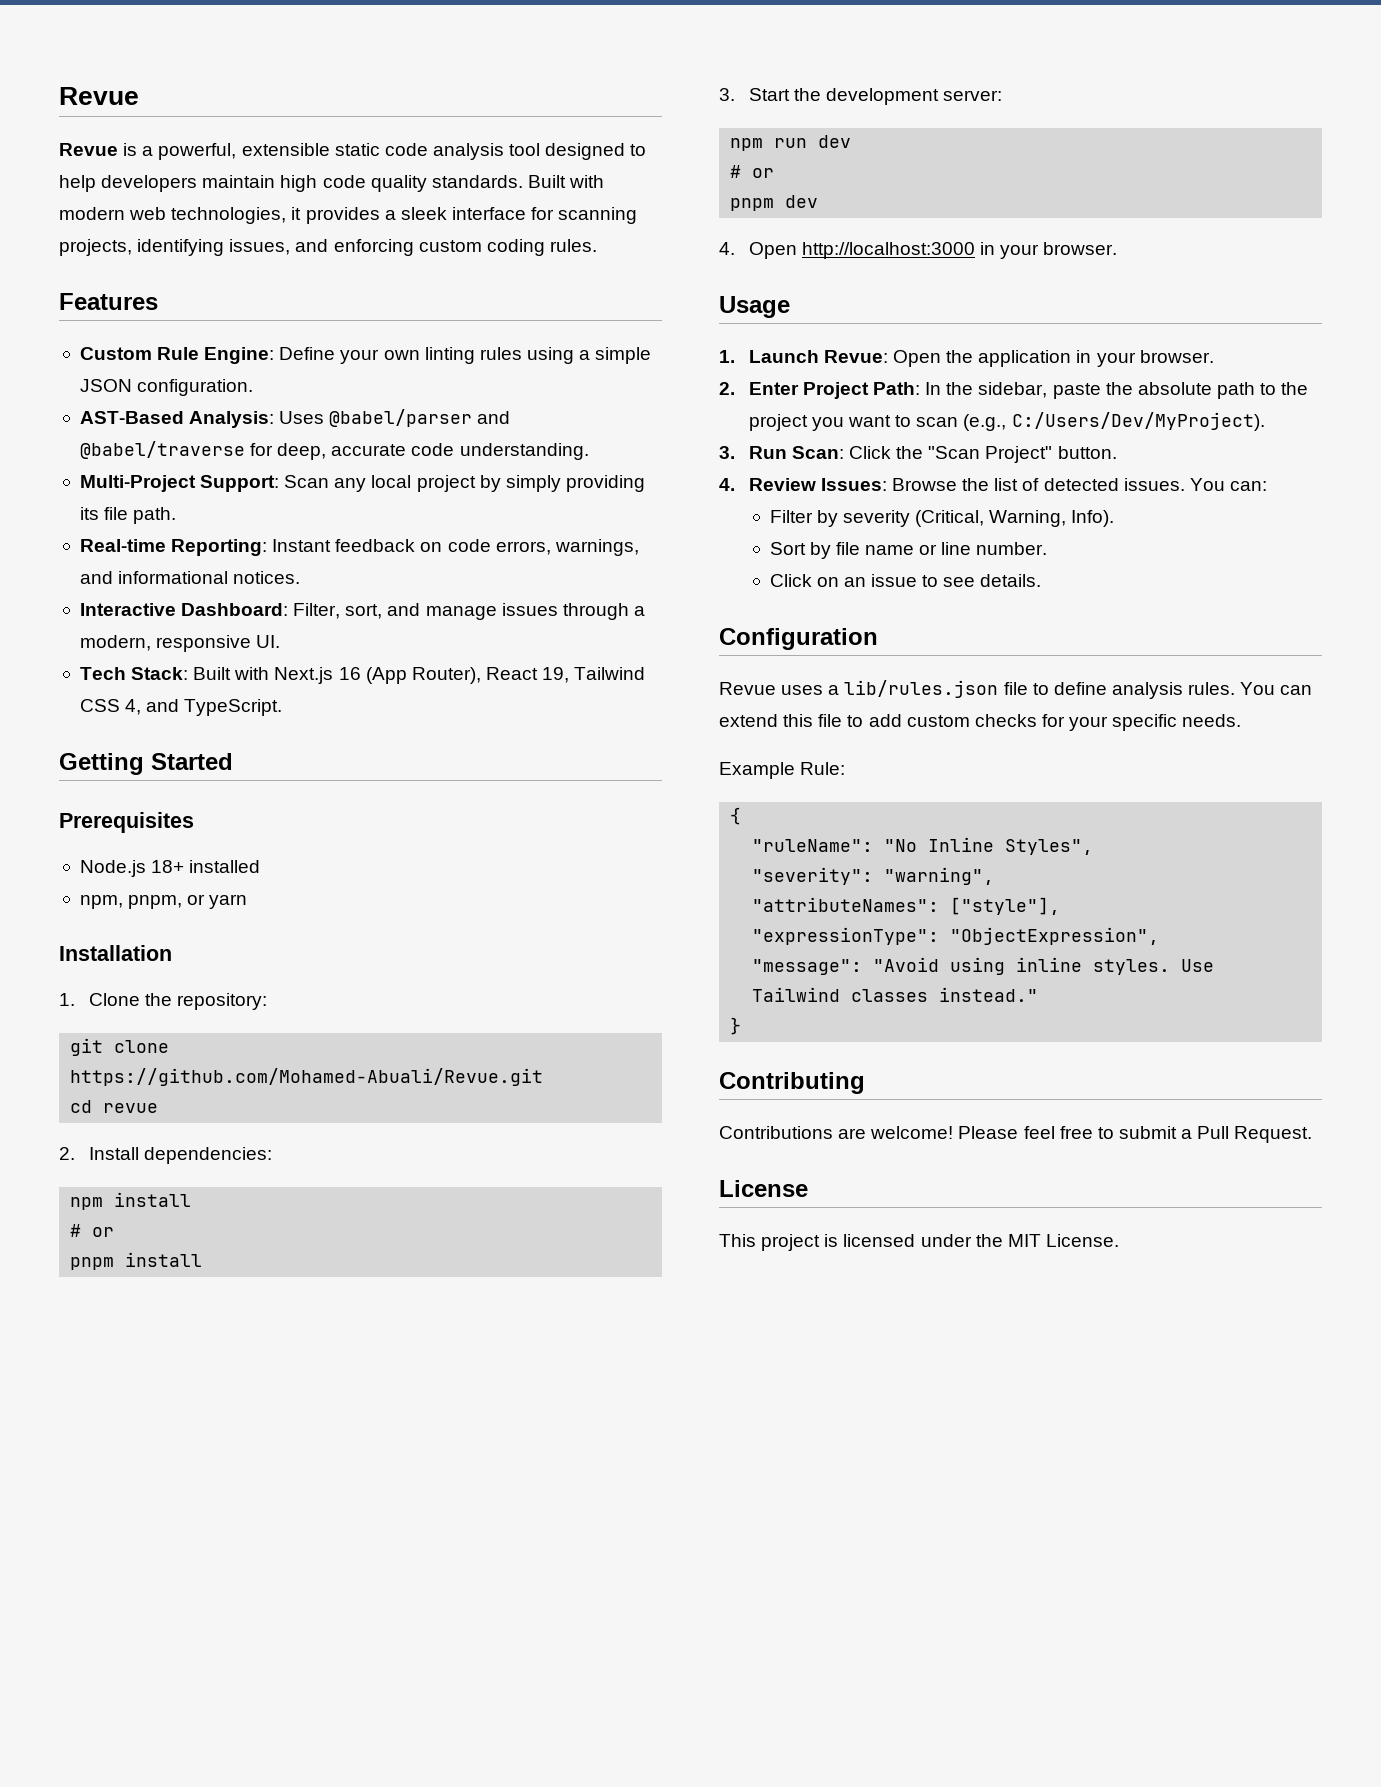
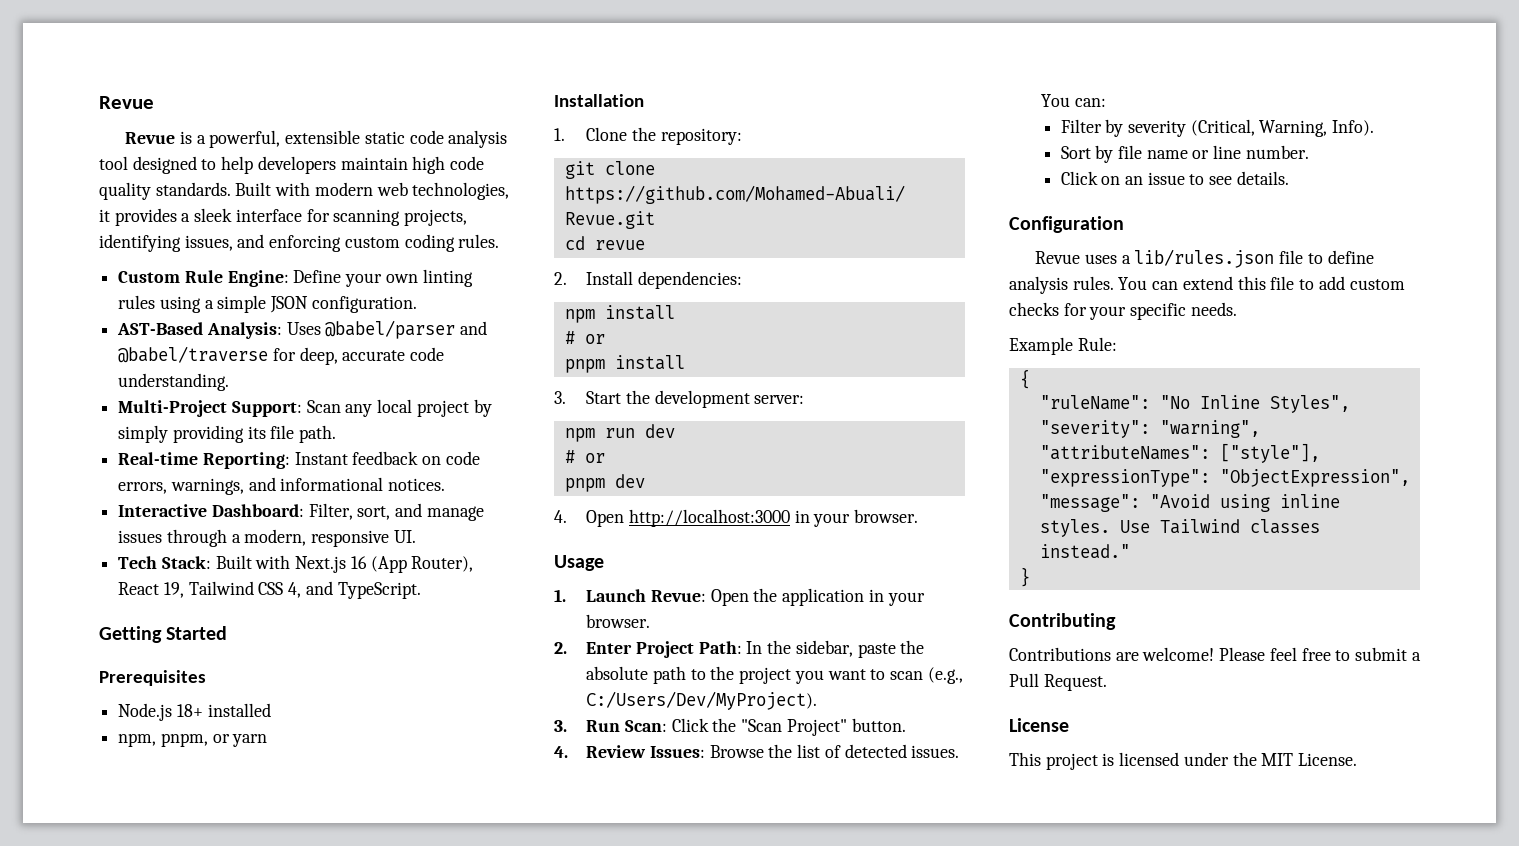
[59,293,158,310] // Features -> (500, 241) none

